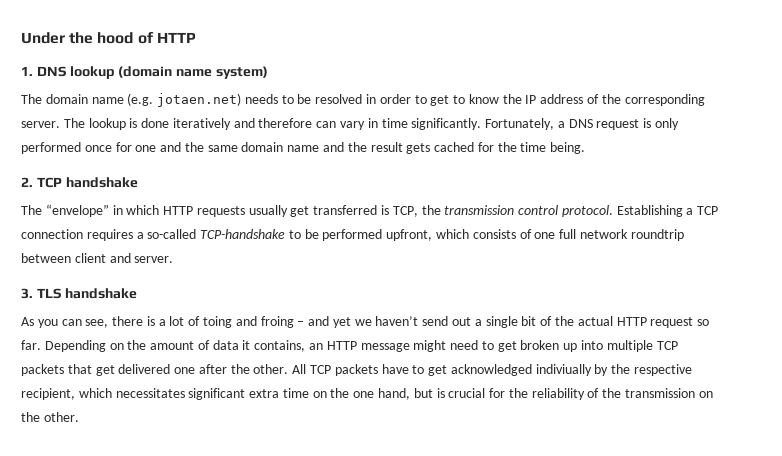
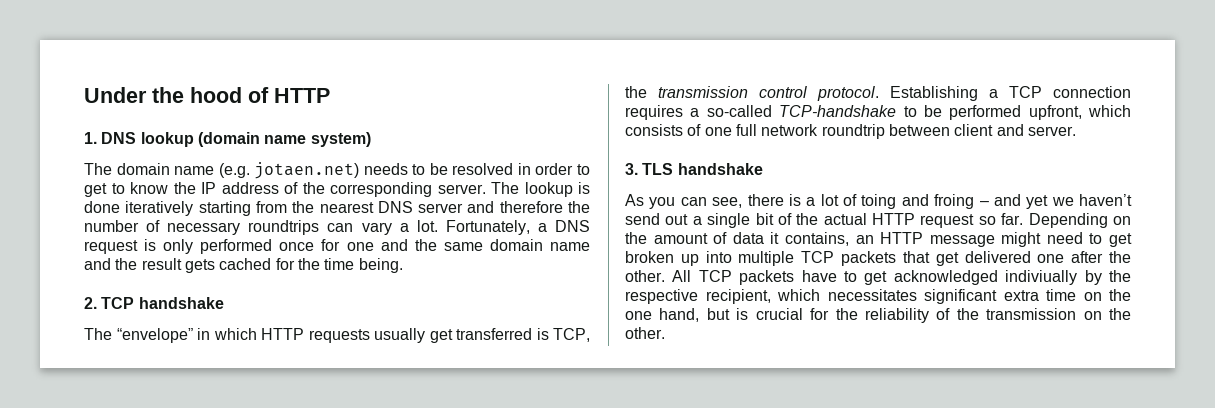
[233,118,482,130] and therefore can vary in time significantly. -> [198,201,591,216] [84,220,438,235] starting from the nearest DNS server and therefore the number of necessary roundtrips can vary a lot.

